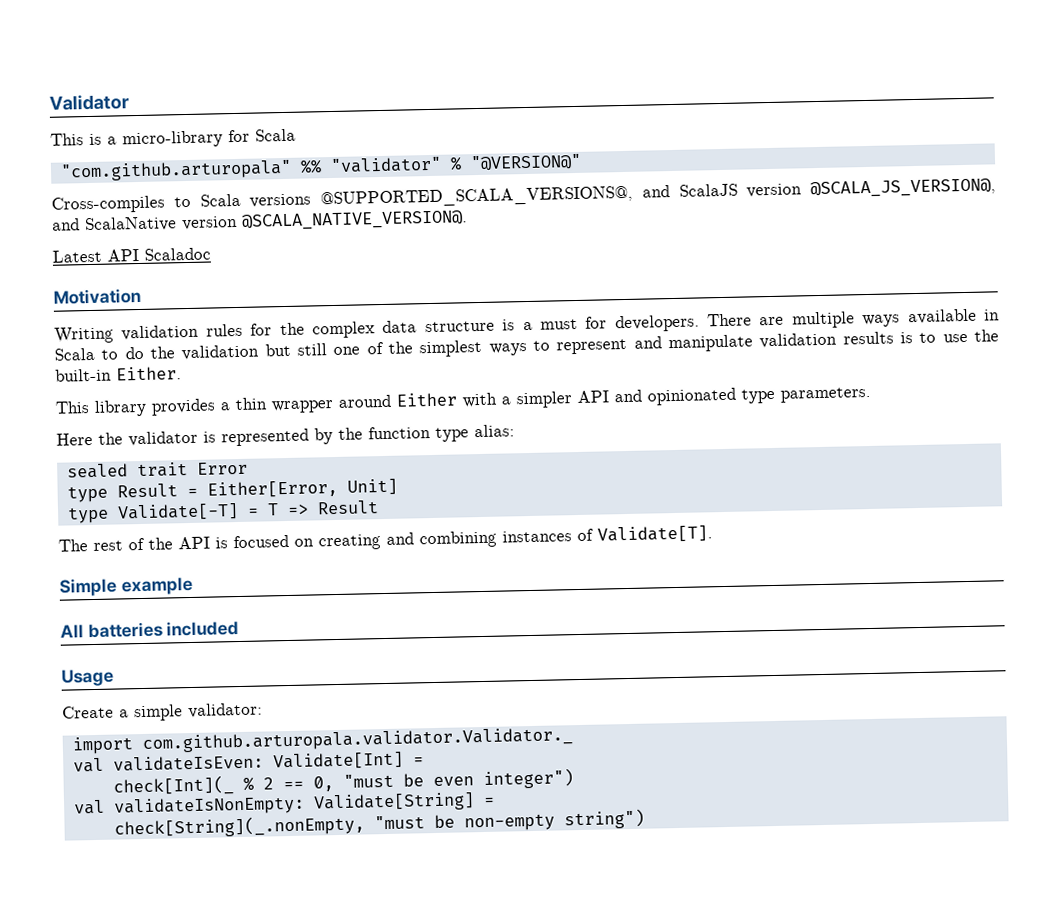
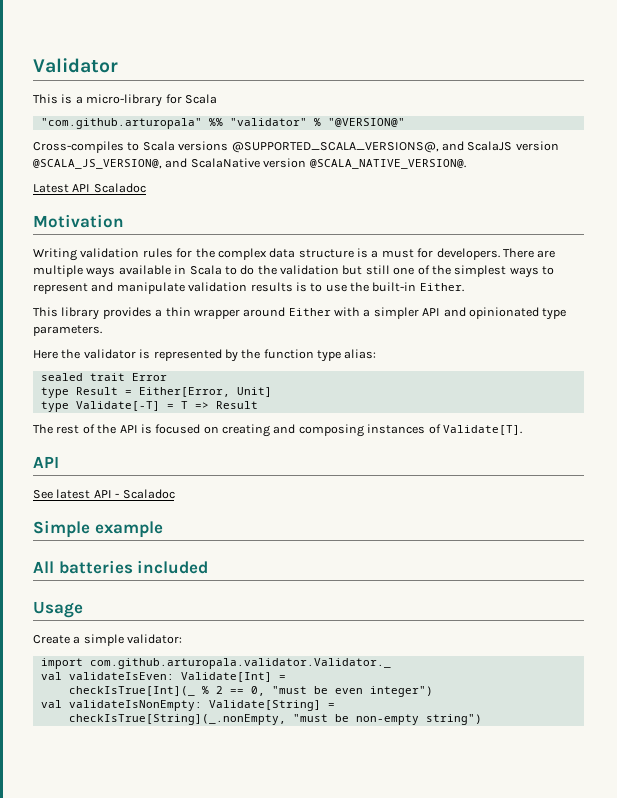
[419,530,497,549] combining -> [298,424,364,437] composing
(713, 534) none -> [33,456,59,468] [33,489,175,499] // API // See latest API - Scaladoc
[112,775,234,797] check[Int](_ -> [68,686,195,696] checkIsTrue[Int](_
[113,814,365,839] check[String](_.nonEmpty, -> [68,714,286,725] checkIsTrue[String](_.nonEmpty,

